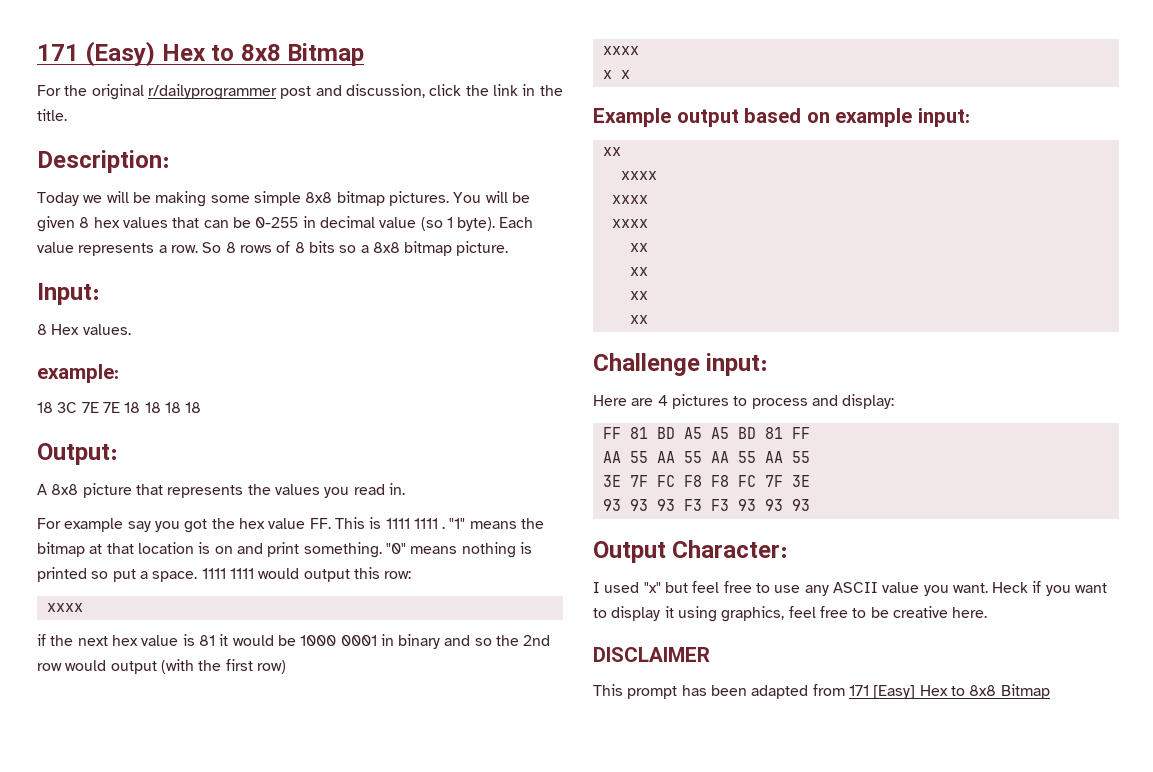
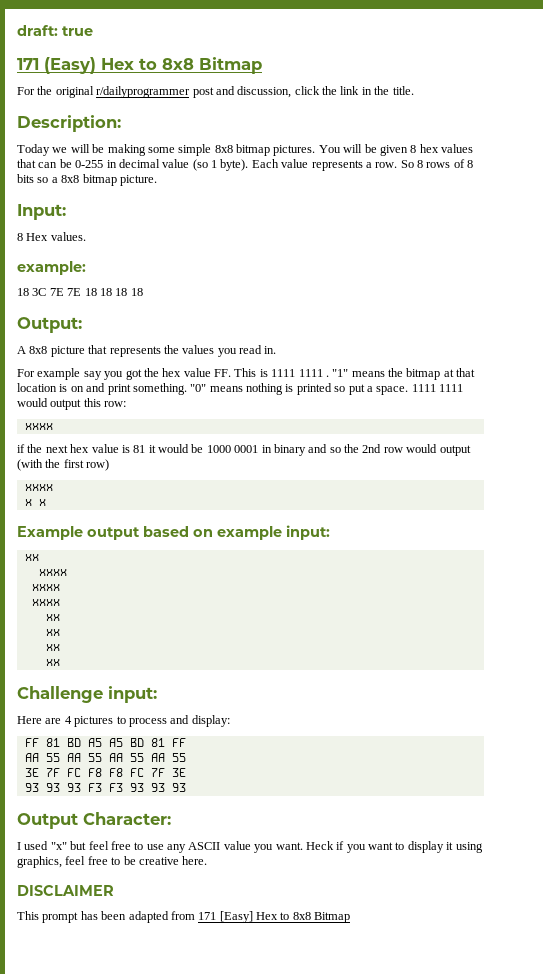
(37, 52) none -> [17,25,93,36] draft: true //

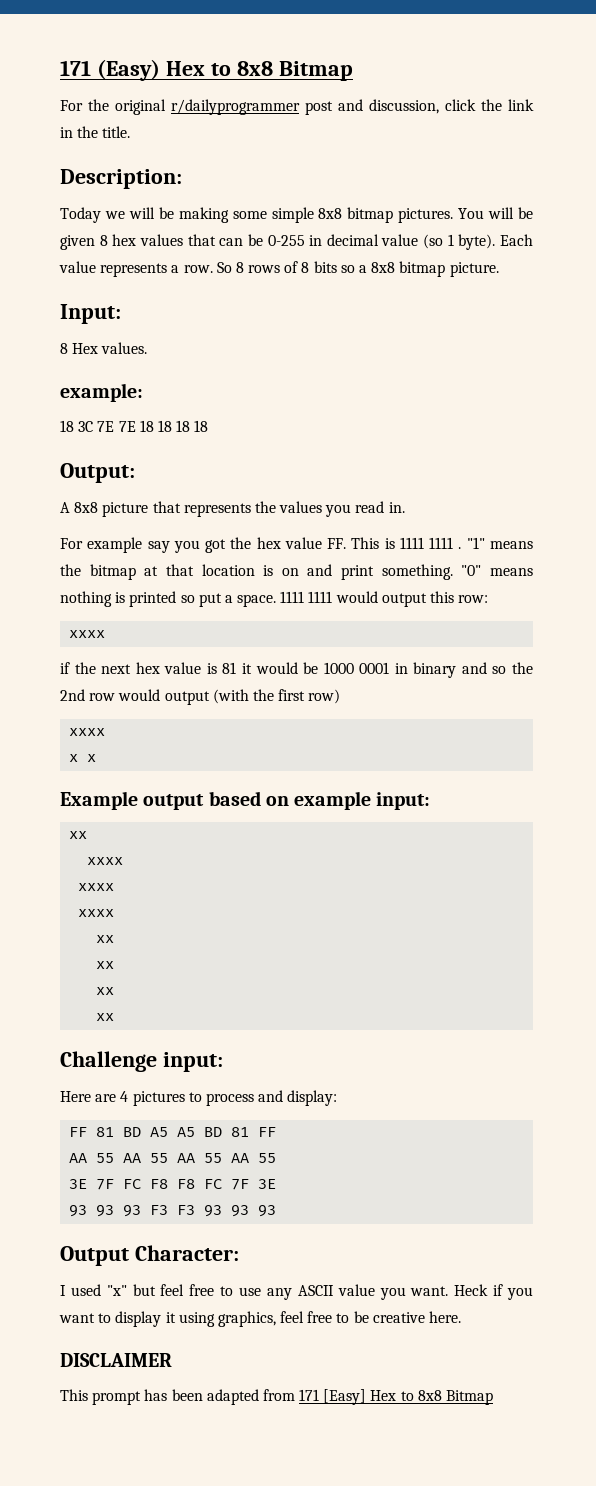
[17,25,93,36] draft: true // -> (60, 68) none

